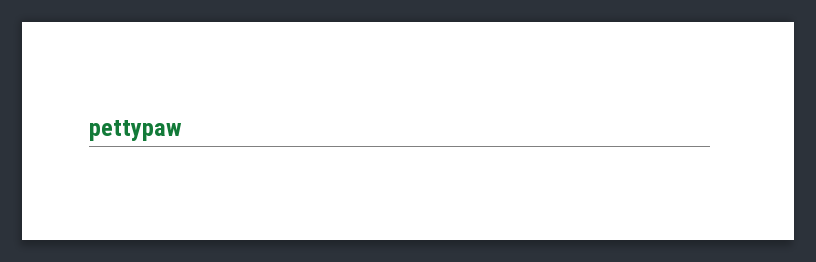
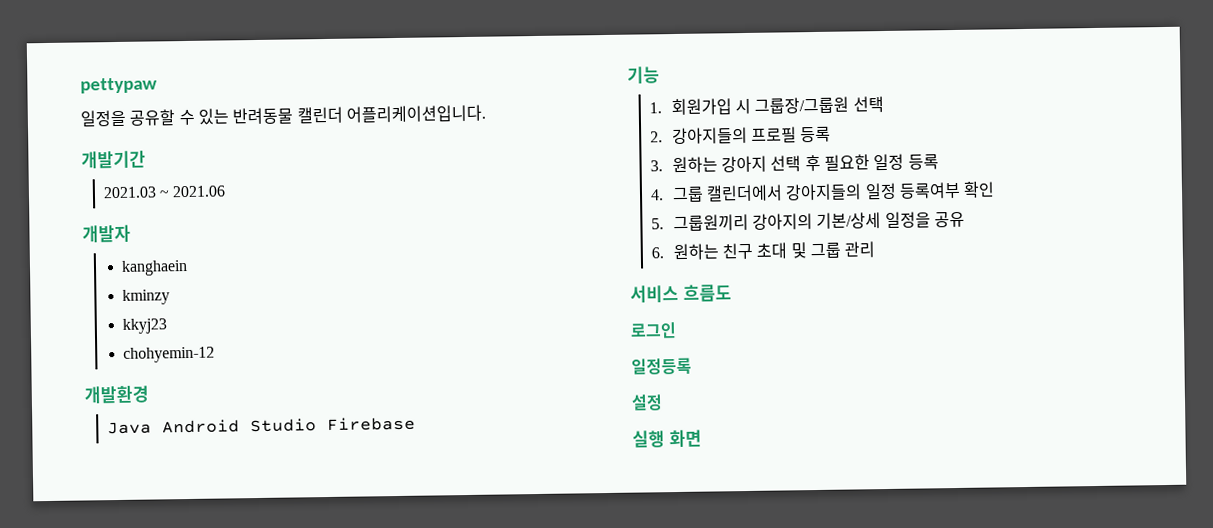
(182, 130) none -> [80,104,486,127] [81,150,146,169] [102,185,226,199] [82,224,131,243] [121,259,189,276] [122,289,171,305] [122,318,168,334] [123,346,216,363] [84,385,149,404] [106,416,416,435] [627,66,660,84] [648,96,884,116] [649,125,832,145] [649,153,939,174] [649,181,996,203] [650,211,965,232] [650,241,876,261] [630,284,732,303] [630,322,677,339] [631,357,692,375] [631,394,663,411] [632,429,702,448] // 일정을 공유할 수 있는 반려동물 캘린더 어플리케이션입니다. // 개발기간 // 2021.03 ~ 2021.06 // 개발자 // kanghaein // kminzy // kkyj23 // chohyemin-12 // 개발환경 // Java Android Studio Firebase // 기능 // 1. 회원가입 시 그룹장/그룹원 선택 // 2. 강아지들의 프로필 등록 // 3. 원하는 강아지 선택 후 필요한 일정 등록 // 4. 그룹 캘린더에서 강아지들의 일정 등록여부 확인 // 5. 그룹원끼리 강아지의 기본/상세 일정을 공유 // 6. 원하는 친구 초대 및 그룹 관리 // 서비스 흐름도 // 로그인 // 일정등록 // 설정 // 실행 화면

